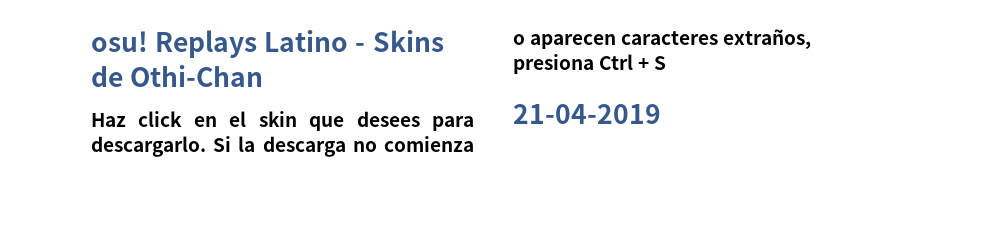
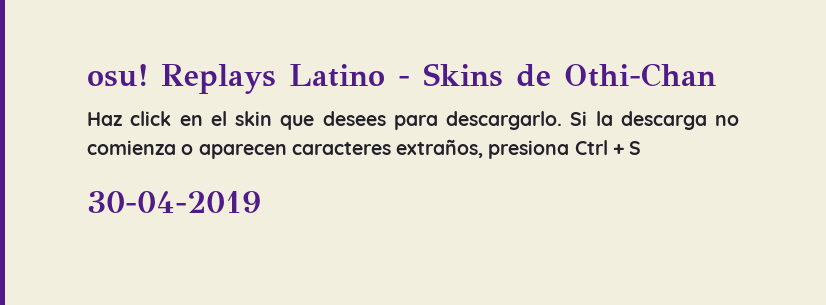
[513,104,661,124] 21-04-2019 -> [87,191,261,213] 30-04-2019

